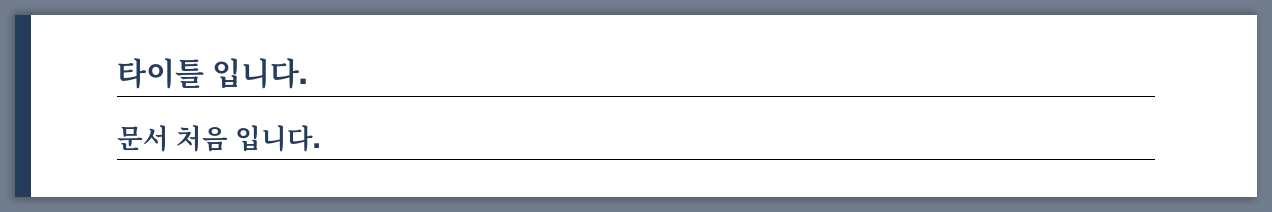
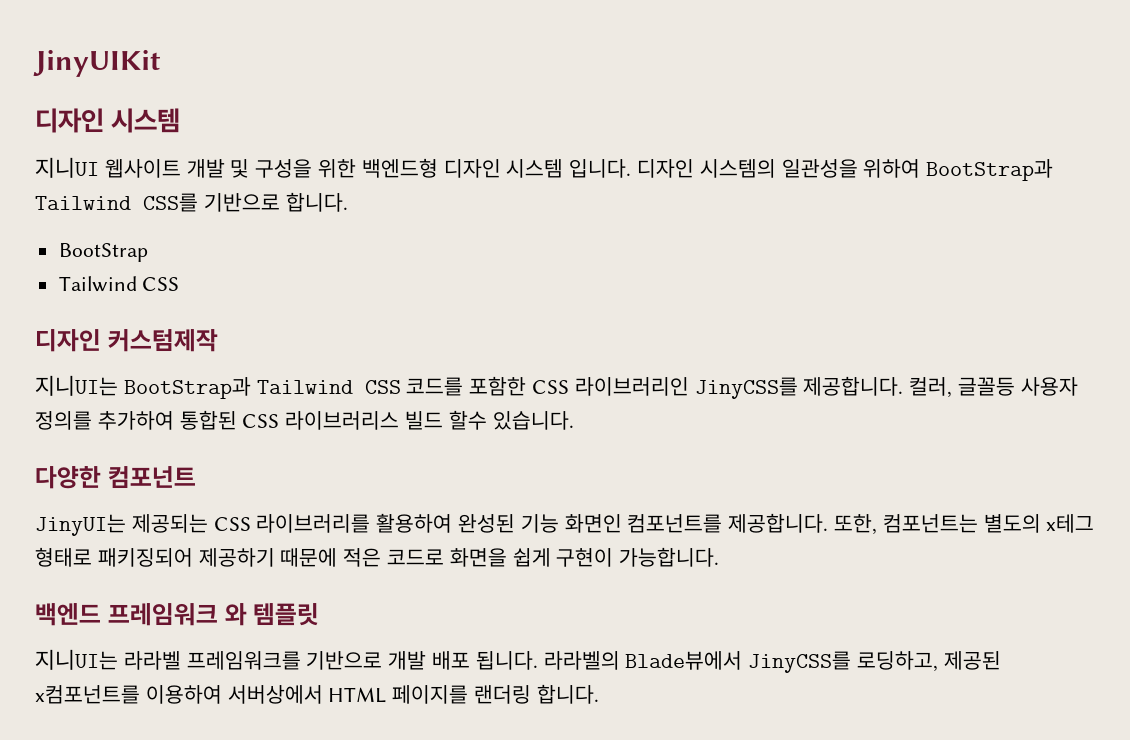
[117,58,308,89] [117,125,321,152] 타이틀 입니다. // 문서 처음 입니다. -> [33,49,161,77] [35,108,181,133] [35,157,1054,181] [35,192,348,212] [58,243,148,262] [58,276,180,292] [35,329,218,352] [35,375,1078,399] [35,410,574,430] [35,466,196,489] [35,513,1095,536] [35,547,720,567] [35,603,320,626] [35,649,1001,673] [35,684,599,704] JinyUIKit // 디자인 시스템 // 지니UI 웹사이트 개발 및 구성을 위한 백엔드형 디자인 시스템 입니다. 디자인 시스템의 일관성을 위하여 BootStrap과 Tailwind CSS를 기반으로 합니다. // BootStrap // Tailwind CSS // 디자인 커스텀제작 // 지니UI는 BootStrap과 Tailwind CSS 코드를 포함한 CSS 라이브러리인 JinyCSS를 제공합니다. 컬러, 글꼴등 사용자 정의를 추가하여 통합된 CSS 라이브러리스 빌드 할수 있습니다. // 다양한 컴포넌트 // JinyUI는 제공되는 CSS 라이브러리를 활용하여 완성된 기능 화면인 컴포넌트를 제공합니다. 또한, 컴포넌트는 별도의 x테그 형태로 패키징되어 제공하기 때문에 적은 코드로 화면을 쉽게 구현이 가능합니다. // 백엔드 프레임워크 와 템플릿 // 지니UI는 라라벨 프레임워크를 기반으로 개발 배포 됩니다. 라라벨의 Blade뷰에서 JinyCSS를 로딩하고, 제공된 x컴포넌트를 이용하여 서버상에서 HTML 페이지를 랜더링 합니다.

